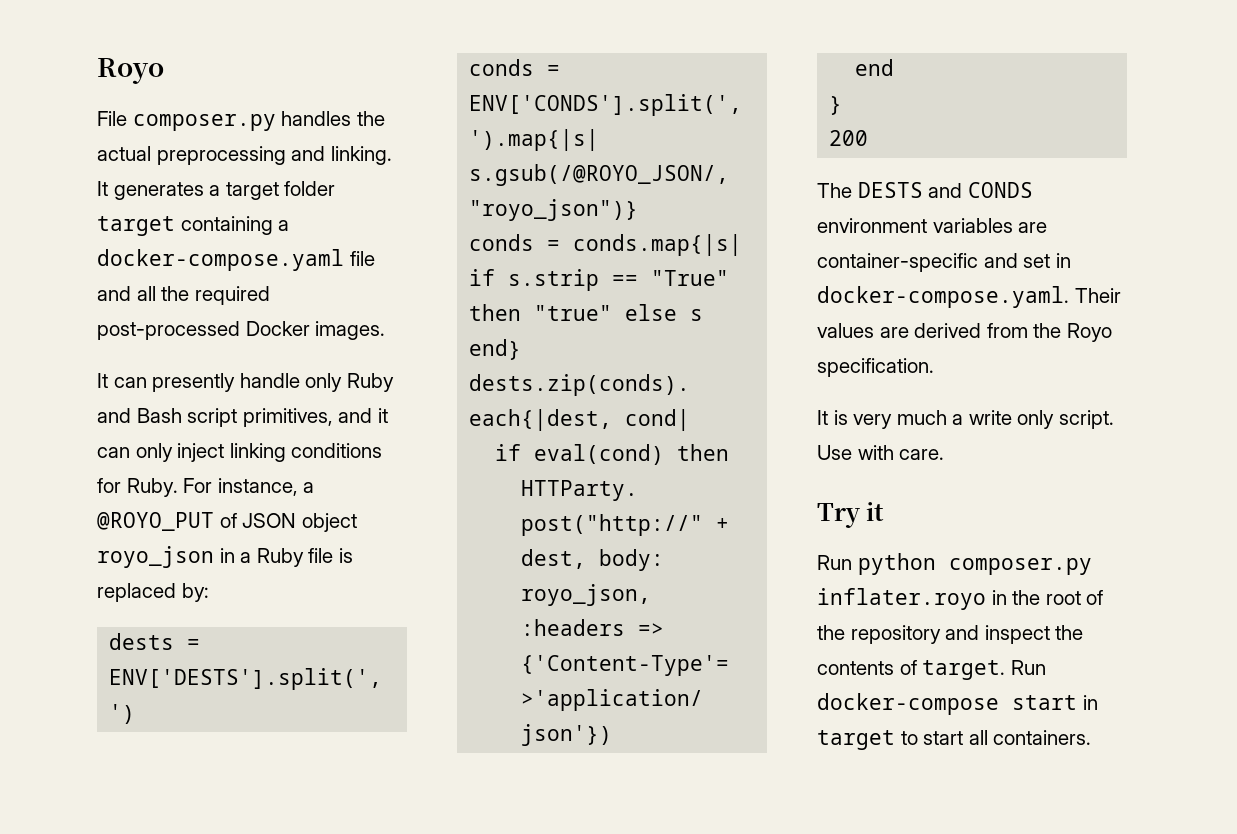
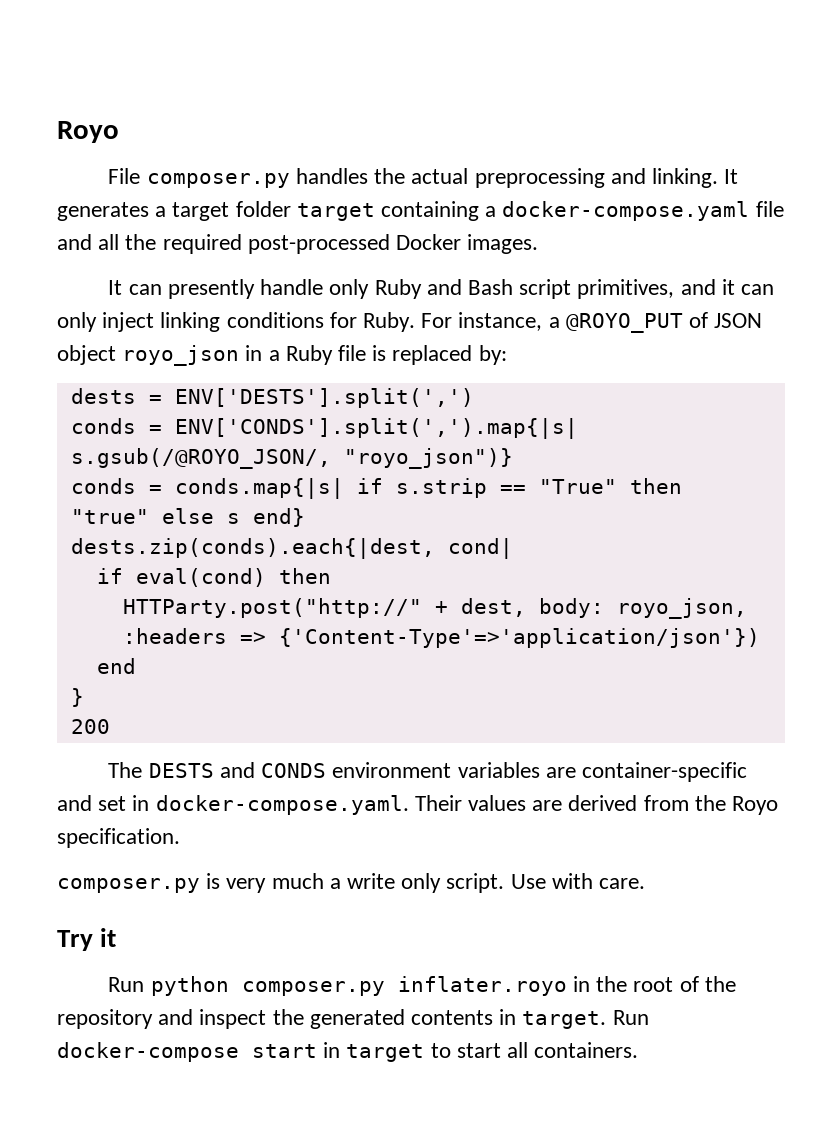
[817,410,828,425] It -> [57,878,200,893] composer.py
[817,660,917,675] contents of -> [309,1009,517,1029] generated contents in

